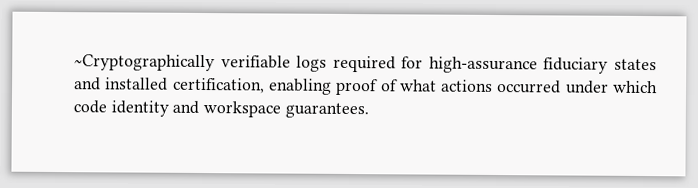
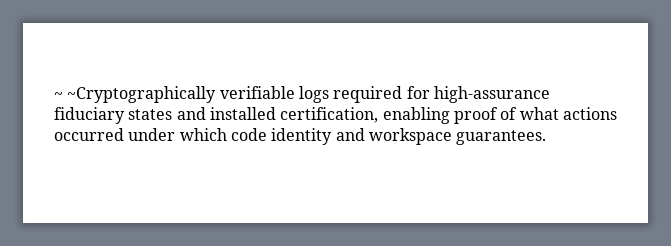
(74, 63) none -> [54,92,63,99] ~

